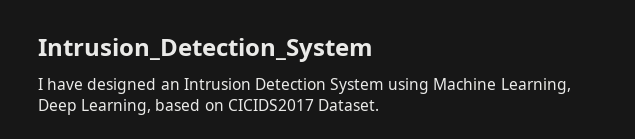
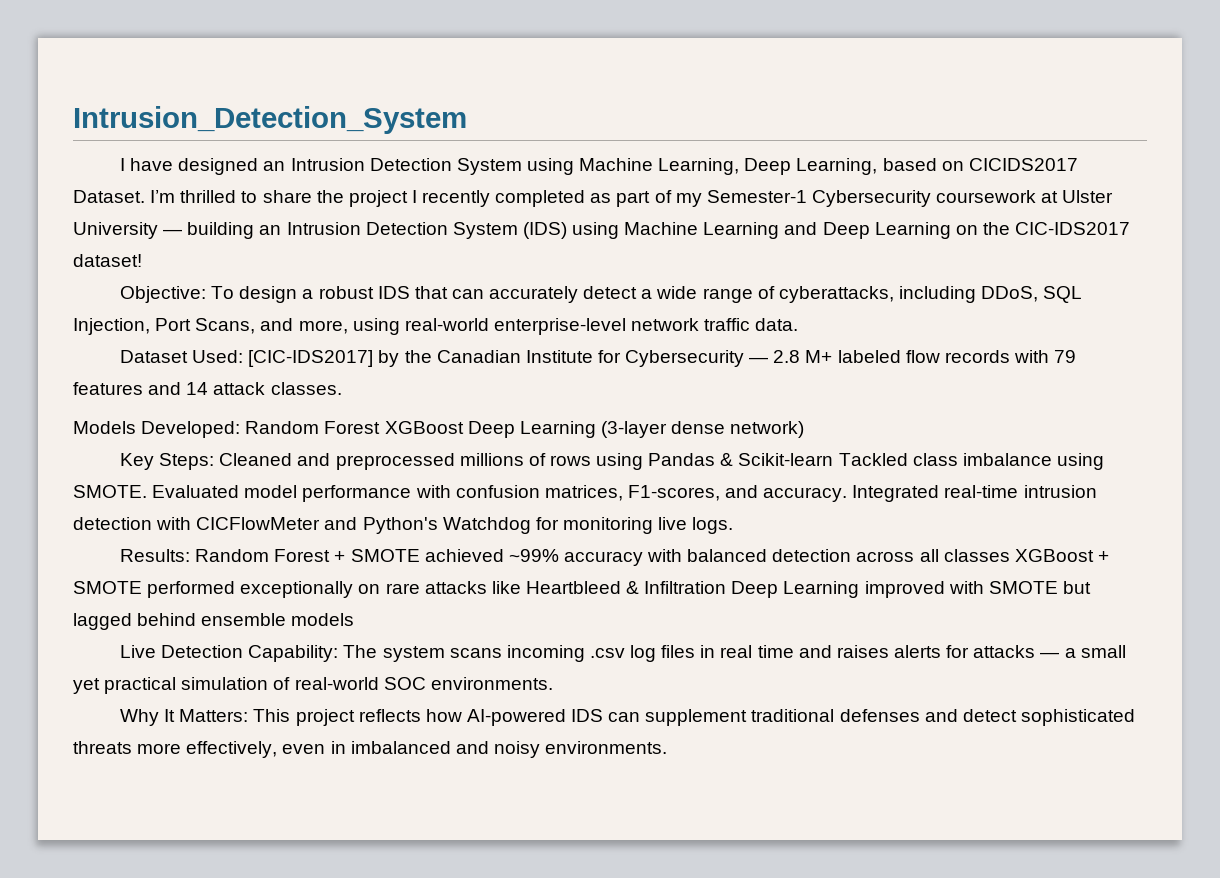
(379, 105) none -> [150,190,1114,207] [73,222,1131,239] [73,254,142,267] [120,286,1083,303] [73,318,799,335] [120,350,1077,367] [73,382,342,395] [73,421,805,438] [120,453,1105,470] [73,485,1097,502] [73,517,734,534] [120,549,1110,566] [73,581,1091,598] [73,613,355,630] [120,645,1126,662] [73,677,553,694] [120,709,1136,726] [73,741,668,758] I’m thrilled to share the project I recently completed as part of my Semester-1 Cybersecurity coursework at Ulster University — building an Intrusion Detection System (IDS) using Machine Learning and Deep Learning on the CIC-IDS2017 dataset! // Objective: To design a robust IDS that can accurately detect a wide range of cyberattacks, including DDoS, SQL Injection, Port Scans, and more, using real-world enterprise-level network traffic data. // Dataset Used: [CIC-IDS2017] by the Canadian Institute for Cybersecurity — 2.8 M+ labeled flow records with 79 features and 14 attack classes. // Models Developed: Random Forest XGBoost Deep Learning (3-layer dense network) // Key Steps: Cleaned and preprocessed millions of rows using Pandas & Scikit-learn Tackled class imbalance using SMOTE. Evaluated model performance with confusion matrices, F1-scores, and accuracy. Integrated real-time intrusion detection with CICFlowMeter and Python's Watchdog for monitoring live logs. // Results: Random Forest + SMOTE achieved ~99% accuracy with balanced detection across all classes XGBoost + SMOTE performed exceptionally on rare attacks like Heartbleed & Infiltration Deep Learning improved with SMOTE but lagged behind ensemble models // Live Detection Capability: The system scans incoming .csv log files in real time and raises alerts for attacks — a small yet practical simulation of real-world SOC environments. // Why It Matters: This project reflects how AI-powered IDS can supplement traditional defenses and detect sophisticated threats more effectively, even in imbalanced and noisy environments.

